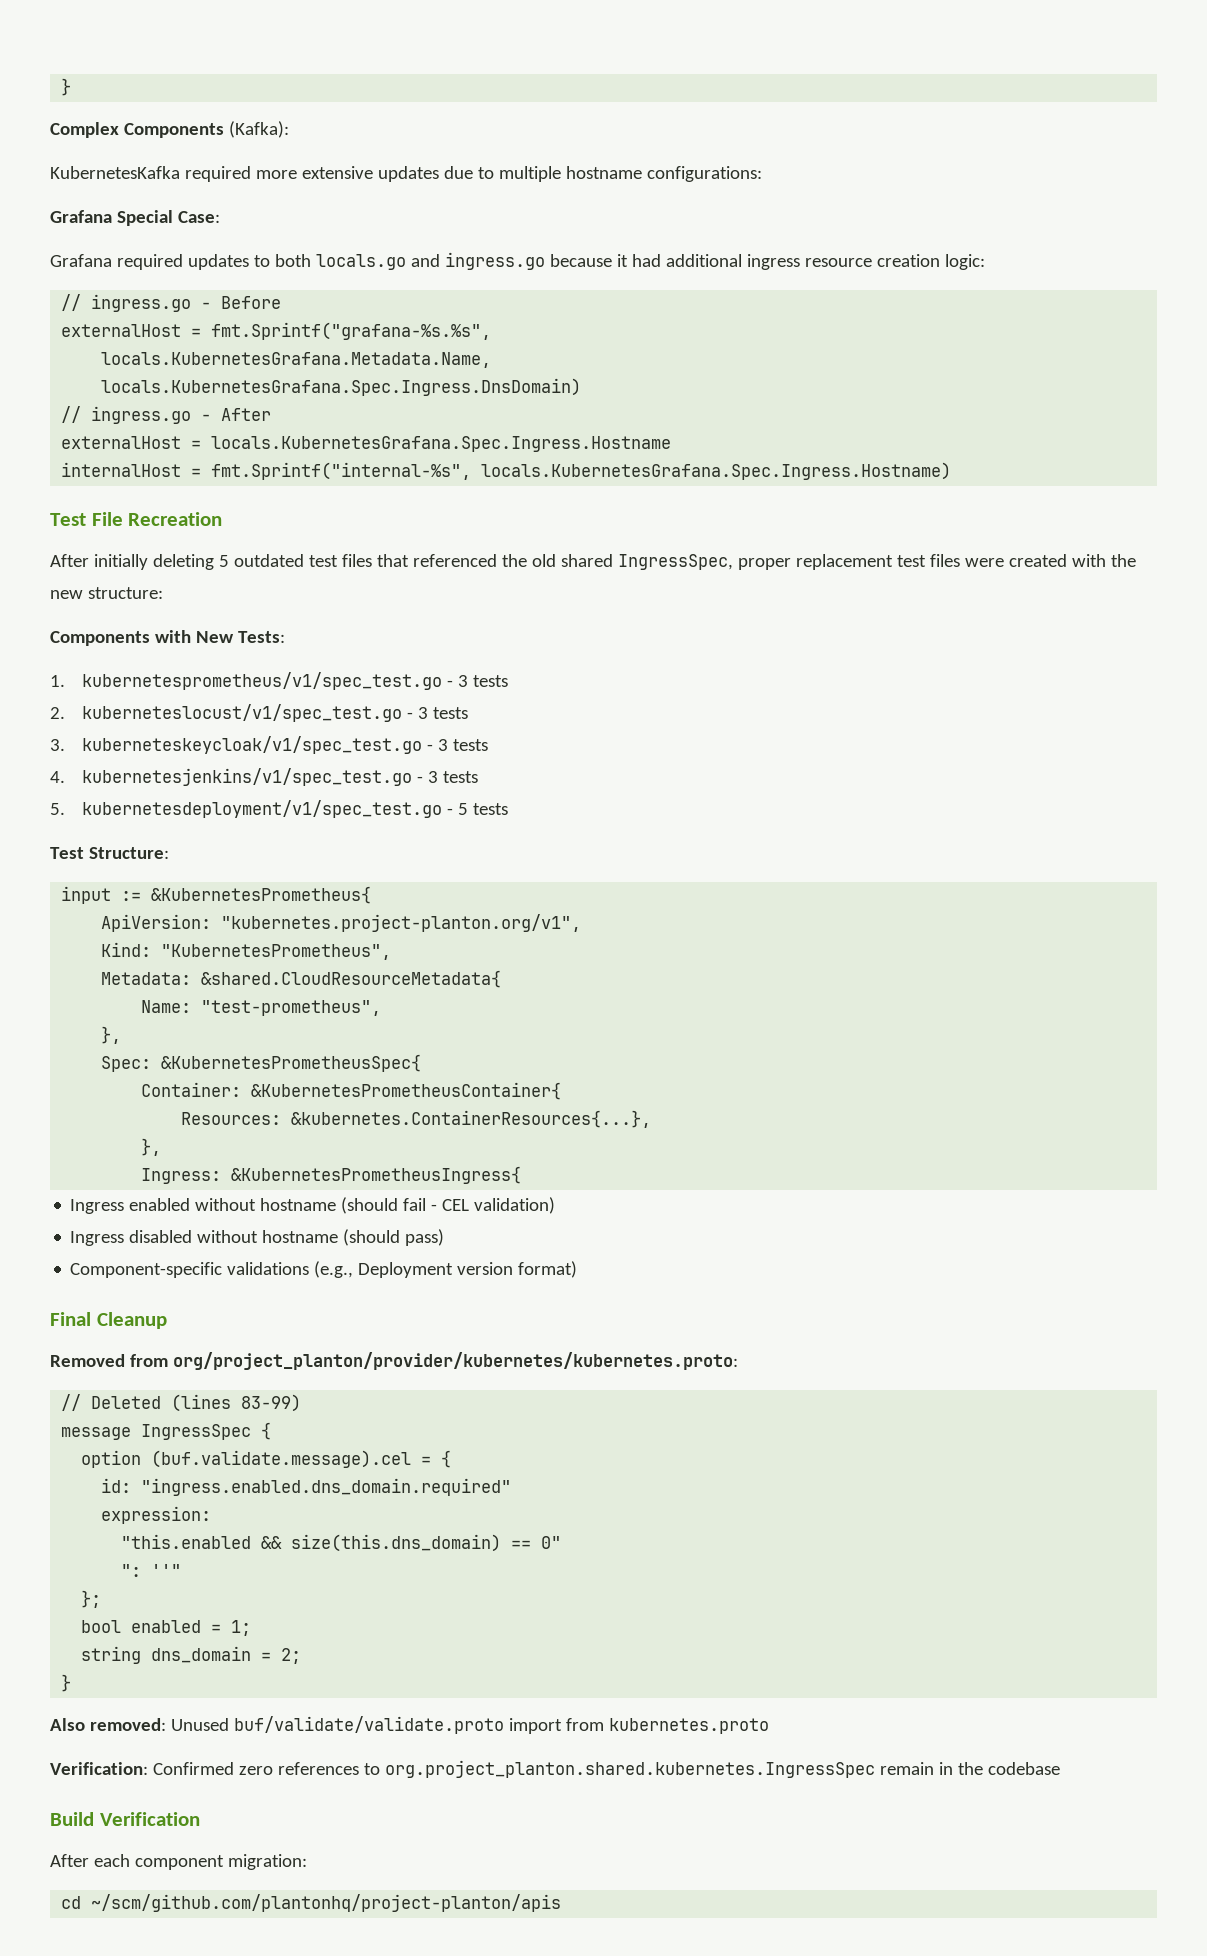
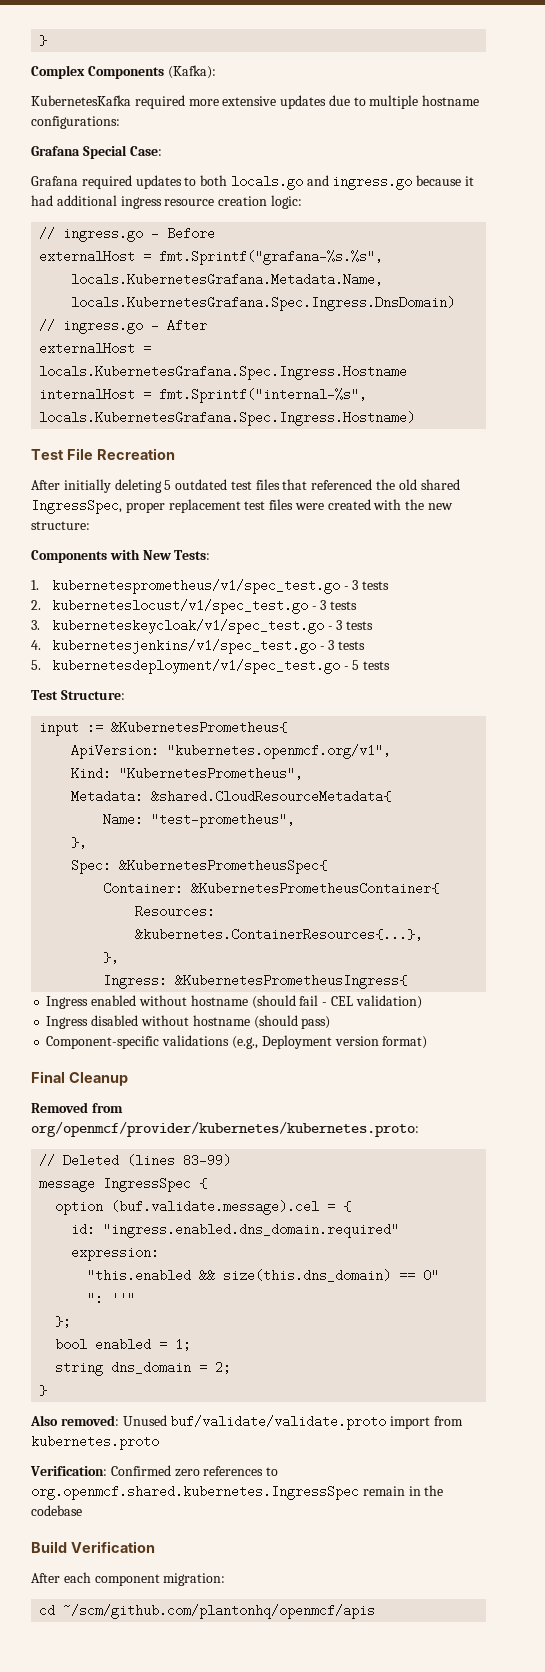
[221,914,582,932] "kubernetes.project-planton.org/v1", -> [167,744,392,759] "kubernetes.openmcf.org/v1",
[172,1352,738,1370] org/project_planton/provider/kubernetes/kubernetes.proto: -> [31,1121,419,1137] org/openmcf/provider/kubernetes/kubernetes.proto:
[384,1760,875,1778] org.project_planton.shared.kubernetes.IngressSpec -> [31,1485,359,1500] org.openmcf.shared.kubernetes.IngressSpec
[91,1894,562,1912] ~/scm/github.com/plantonhq/project-planton/apis -> [63,1604,376,1619] ~/scm/github.com/plantonhq/openmcf/apis

